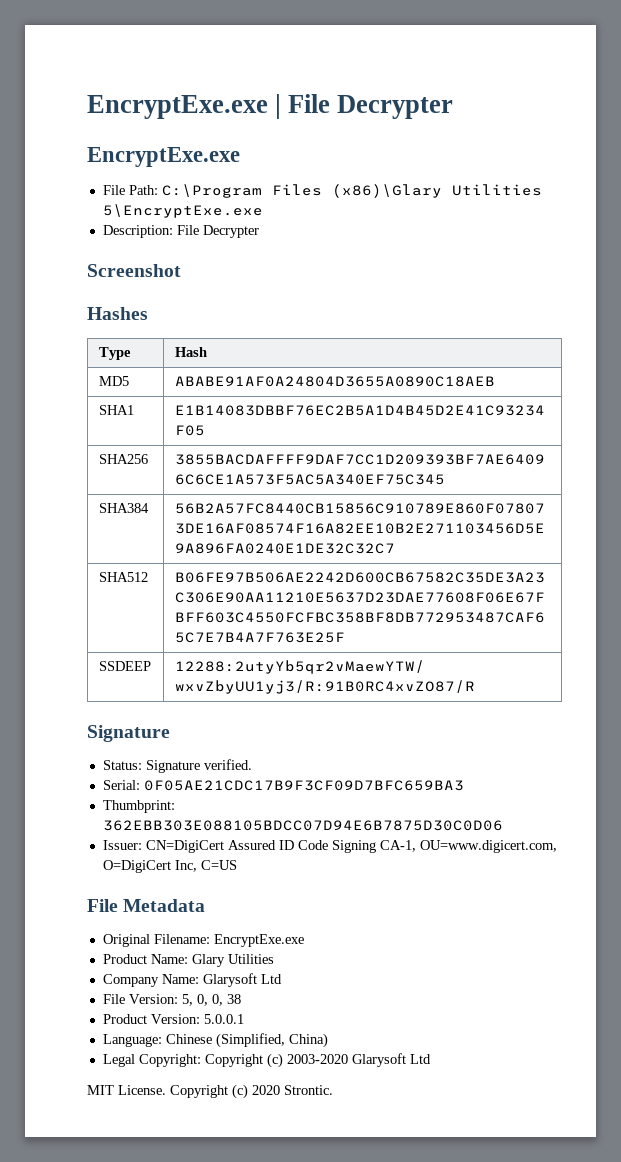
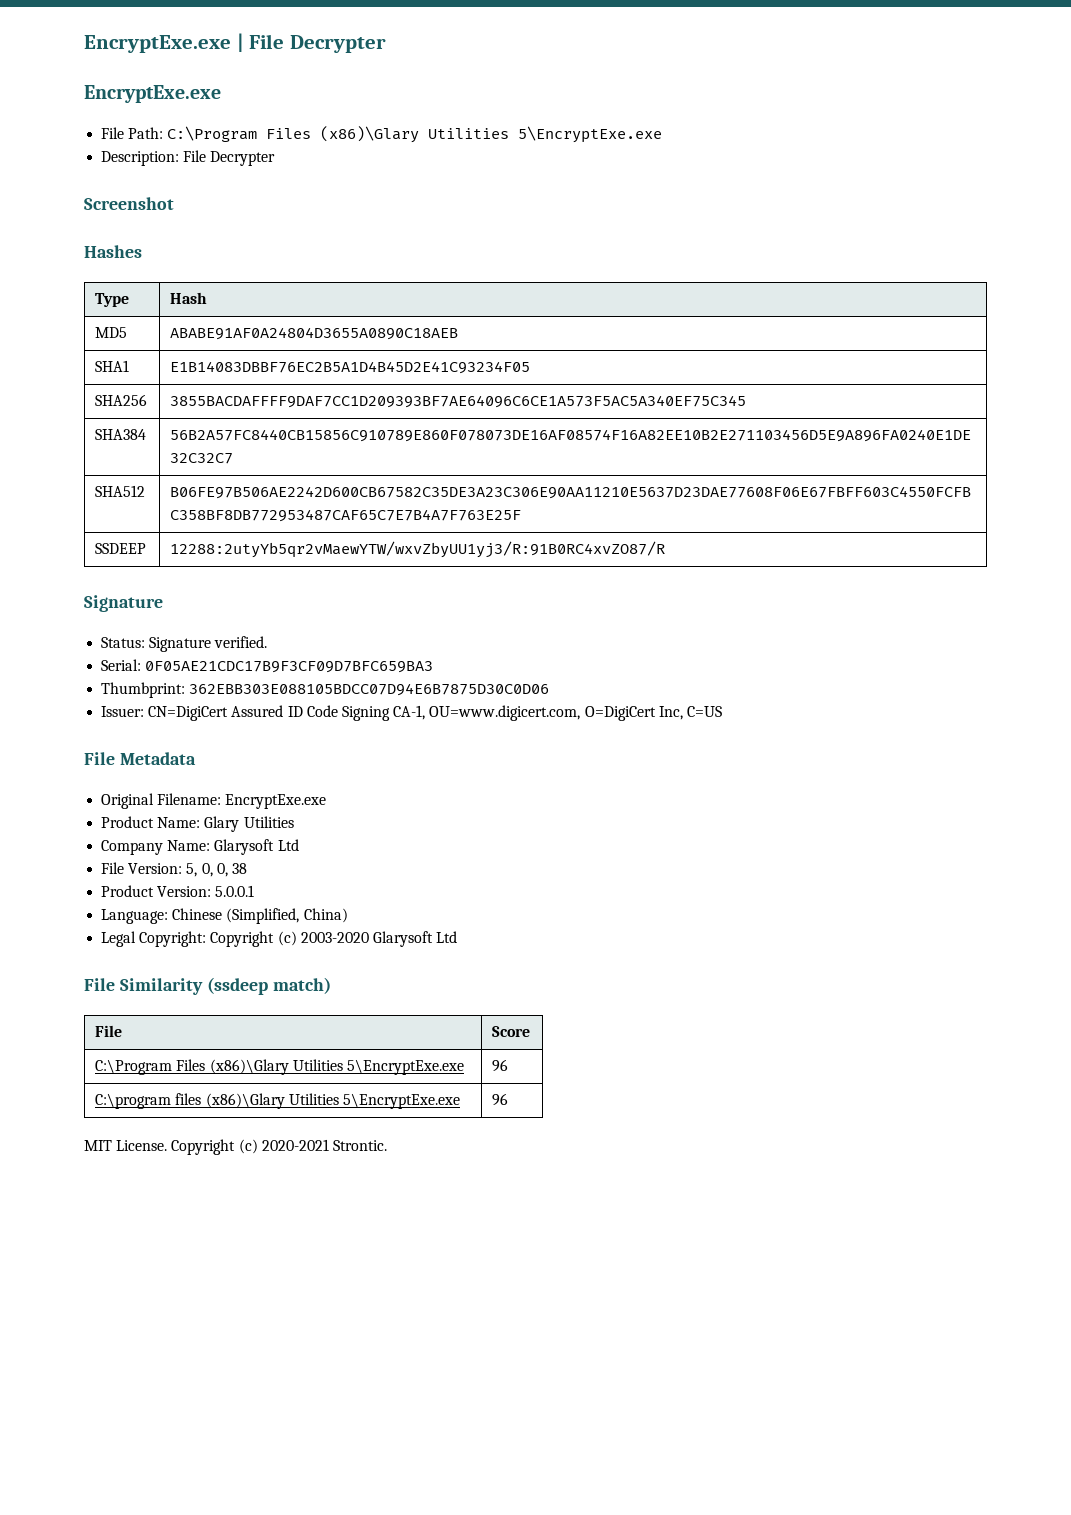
(431, 1059) none -> [84,977,331,995] [95,1025,123,1037] [492,1026,531,1037] [95,1059,464,1075] [492,1059,509,1072] [95,1093,460,1109] [492,1093,509,1106] // File Similarity (ssdeep match) // File | Score // C:\Program Files (x86)\Glary Utilities 5\EncryptExe.exe | 96 // C:\program files (x86)\Glary Utilities 5\EncryptExe.exe | 96
[252,1085,280,1095] 2020 -> [261,1139,329,1151] 2020-2021

